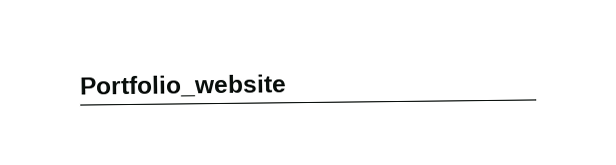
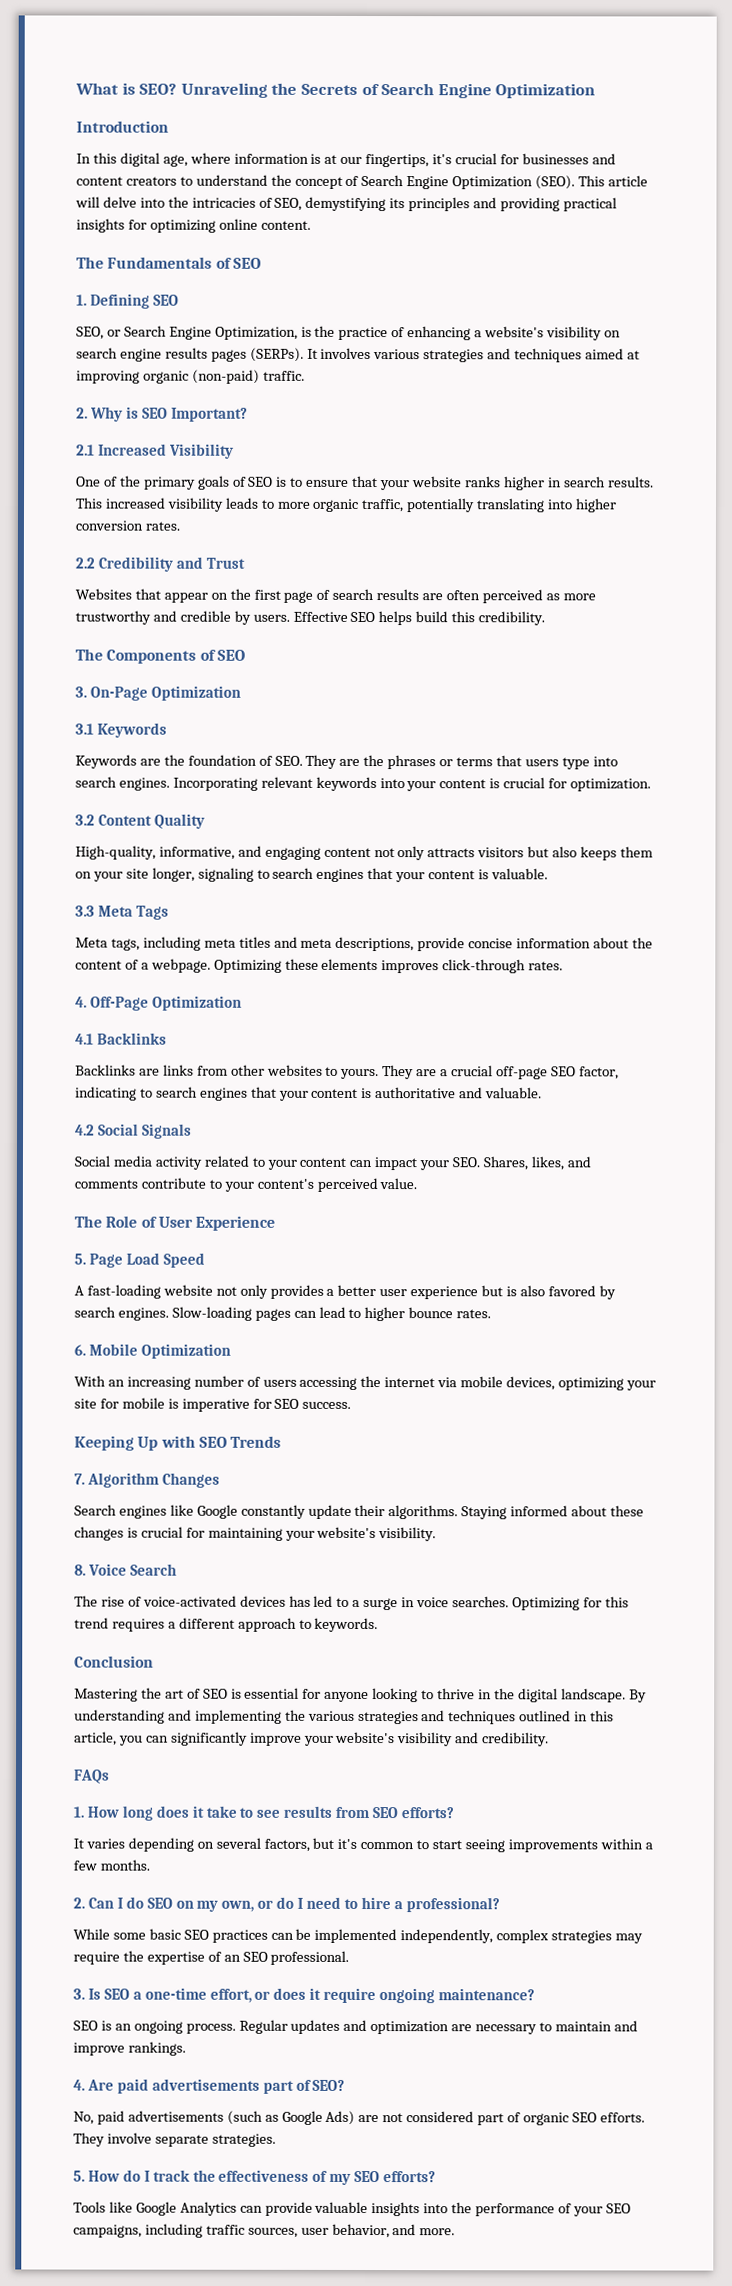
[79,74,287,98] Portfolio_website -> [75,82,596,99] [76,120,169,133] [76,152,616,168] [76,174,648,190] [75,196,617,212] [76,218,311,233] [76,256,261,269] [76,293,180,309] [76,325,621,341] [76,347,640,363] [76,369,305,384] [76,406,249,422] [76,443,234,459] [76,475,654,491] [75,497,618,513] [75,520,180,531] [75,556,245,572] [75,588,596,604] [75,610,546,626] [75,648,245,664] [75,685,242,701] [75,722,167,738] [75,754,618,770] [75,776,652,792] [75,813,205,829] [75,845,653,861] [75,867,548,883] [75,905,169,920] [75,936,653,952] [75,958,564,974] [75,995,243,1011] [75,1032,167,1045] [75,1064,619,1080] [75,1086,543,1101] [75,1123,192,1139] [74,1155,591,1171] [74,1177,418,1193] [74,1215,276,1231] [74,1252,206,1268] [74,1284,616,1300] [74,1306,492,1322] [74,1343,232,1359] [74,1375,656,1391] [74,1397,352,1412] [74,1435,282,1451] [74,1472,221,1488] [74,1504,645,1520] [74,1526,437,1542] [74,1563,178,1576] [74,1595,629,1611] [74,1617,379,1633] [74,1655,154,1668] [74,1687,647,1703] [74,1709,615,1725] [74,1731,550,1747] [73,1769,110,1784] [73,1805,455,1821] [73,1837,653,1853] [73,1859,150,1871] [73,1896,500,1913] [73,1928,644,1944] [73,1950,350,1965] [73,1987,536,2004] [73,2019,638,2035] [73,2041,186,2056] [73,2078,346,2094] [73,2110,645,2126] [73,2132,276,2147] [73,2169,437,2185] [73,2201,631,2217] [73,2223,456,2239] What is SEO? Unraveling the Secrets of Search Engine Optimization // Introduction // In this digital age, where information is at our fingertips, it's crucial for businesses and content creators to understand the concept of Search Engine Optimization (SEO). This article will delve into the intricacies of SEO, demystifying its principles and providing practical insights for optimizing online content. // The Fundamentals of SEO // 1. Defining SEO // SEO, or Search Engine Optimization, is the practice of enhancing a website's visibility on search engine results pages (SERPs). It involves various strategies and techniques aimed at improving organic (non-paid) traffic. // 2. Why is SEO Important? // 2.1 Increased Visibility // One of the primary goals of SEO is to ensure that your website ranks higher in search results. This increased visibility leads to more organic traffic, potentially translating into higher conversion rates. // 2.2 Credibility and Trust // Websites that appear on the first page of search results are often perceived as more trustworthy and credible by users. Effective SEO helps build this credibility. // The Components of SEO // 3. On-Page Optimization // 3.1 Keywords // Keywords are the foundation of SEO. They are the phrases or terms that users type into search engines. Incorporating relevant keywords into your content is crucial for optimization. // 3.2 Content Quality // High-quality, informative, and engaging content not only attracts visitors but also keeps them on your site longer, signaling to search engines that your content is valuable. // 3.3 Meta Tags // Meta tags, including meta titles and meta descriptions, provide concise information about the content of a webpage. Optimizing these elements improves click-through rates. // 4. Off-Page Optimization // 4.1 Backlinks // Backlinks are links from other websites to yours. They are a crucial off-page SEO factor, indicating to search engines that your content is authoritative and valuable. // 4.2 Social Signals // Social media activity related to your content can impact your SEO. Shares, likes, and comments contribute to your content's perceived value. // The Role of User Experience // 5. Page Load Speed // A fast-loading website not only provides a better user experience but is also favored by search engines. Slow-loading pages can lead to higher bounce rates. // 6. Mobile Optimization // With an increasing number of users accessing the internet via mobile devices, optimizing your site for mobile is imperative for SEO success. // Keeping Up with SEO Trends // 7. Algorithm Changes // Search engines like Google constantly update their algorithms. Staying informed about these changes is crucial for maintaining your website's visibility. // 8. Voice Search // The rise of voice-activated devices has led to a surge in voice searches. Optimizing for this trend requires a different approach to keywords. // Conclusion // Mastering the art of SEO is essential for anyone looking to thrive in the digital landscape. By understanding and implementing the various strategies and techniques outlined in this article, you can significantly improve your website's visibility and credibility. // FAQs // 1. How long does it take to see results from SEO efforts? // It varies depending on several factors, but it's common to start seeing improvements within a few months. // 2. Can I do SEO on my own, or do I need to hire a professional? // While some basic SEO practices can be implemented independently, complex strategies may require the expertise of an SEO professional. // 3. Is SEO a one-time effort, or does it require ongoing maintenance? // SEO is an ongoing process. Regular updates and optimization are necessary to maintain and improve rankings. // 4. Are paid advertisements part of SEO? // No, paid advertisements (such as Google Ads) are not considered part of organic SEO efforts. They involve separate strategies. // 5. How do I track the effectiveness of my SEO efforts? // Tools like Google Analytics can provide valuable insights into the performance of your SEO campaigns, including traffic sources, user behavior, and more.

